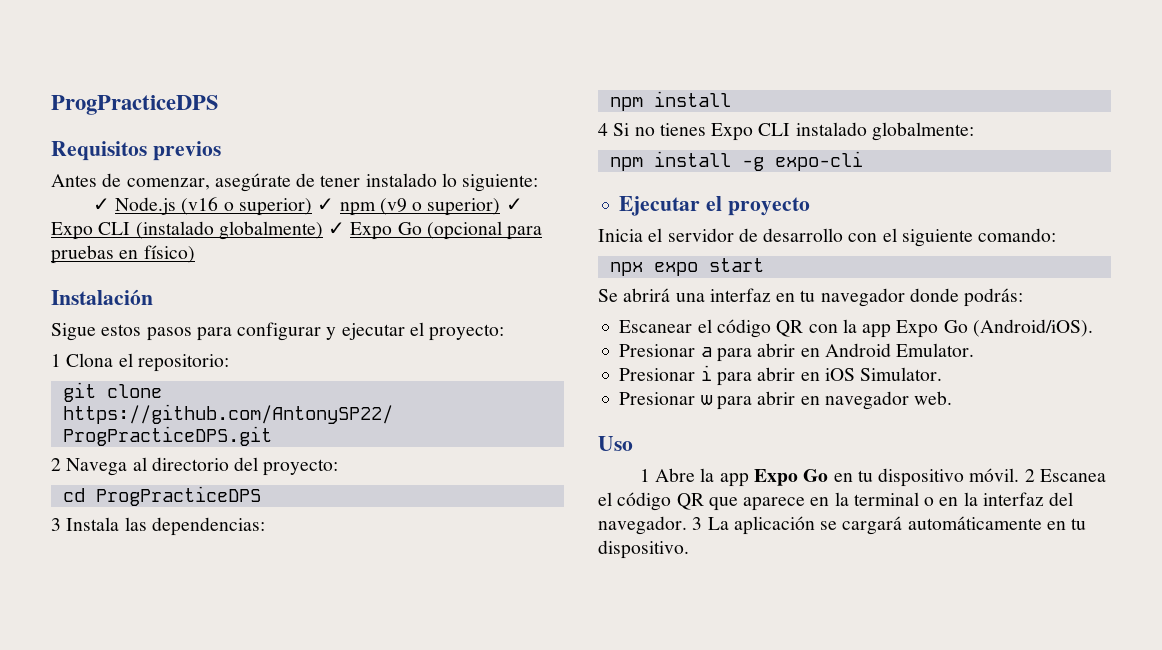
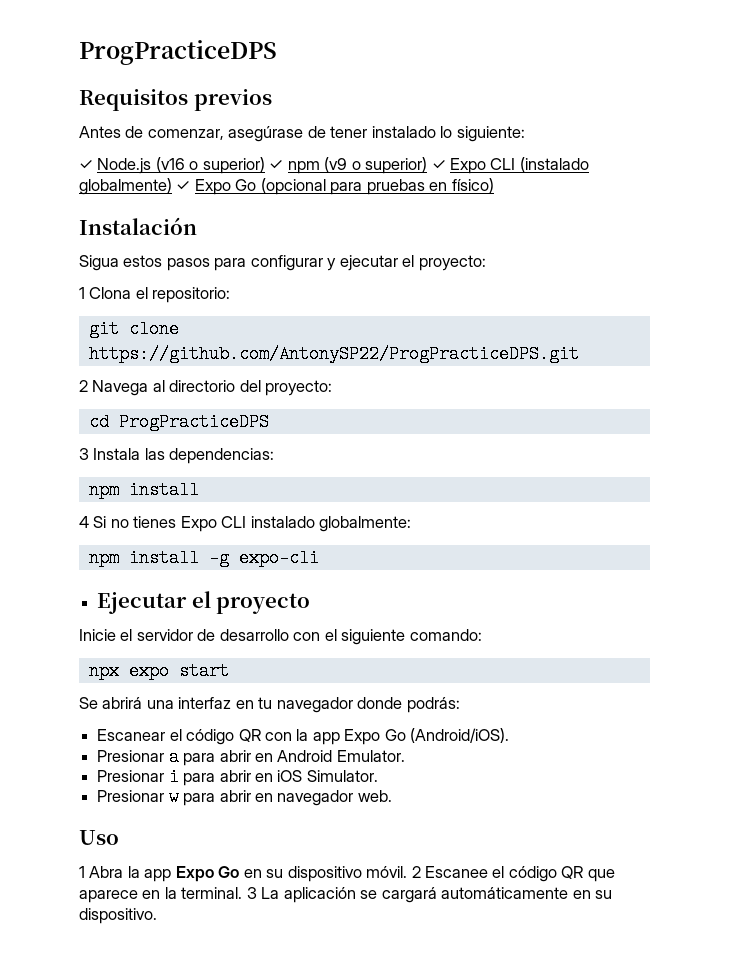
[214,173,291,192] asegúrate -> [228,126,304,142] asegúrase
[51,323,96,341] Sigue -> [79,255,119,271] Sigua
[598,229,643,242] Inicia -> [79,629,116,641] Inicie
[655,468,696,482] Abre -> [89,866,124,878] Abra
[857,470,873,482] tu -> [266,869,284,878] su
[1039,469,1106,482] Escanea -> [425,866,489,878] Escanee
[853,492,1074,506] [598,516,687,535] terminal o en la interfaz del navegador. -> [181,887,243,899] terminal.
[1071,518,1087,530] tu -> [595,890,613,899] su

